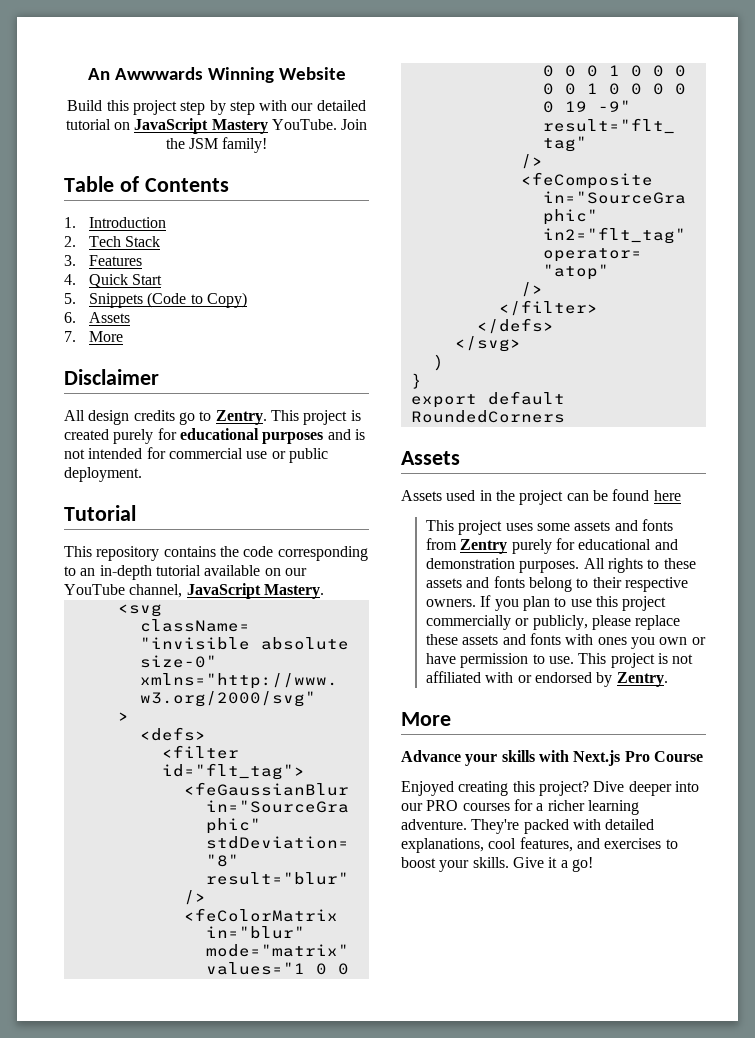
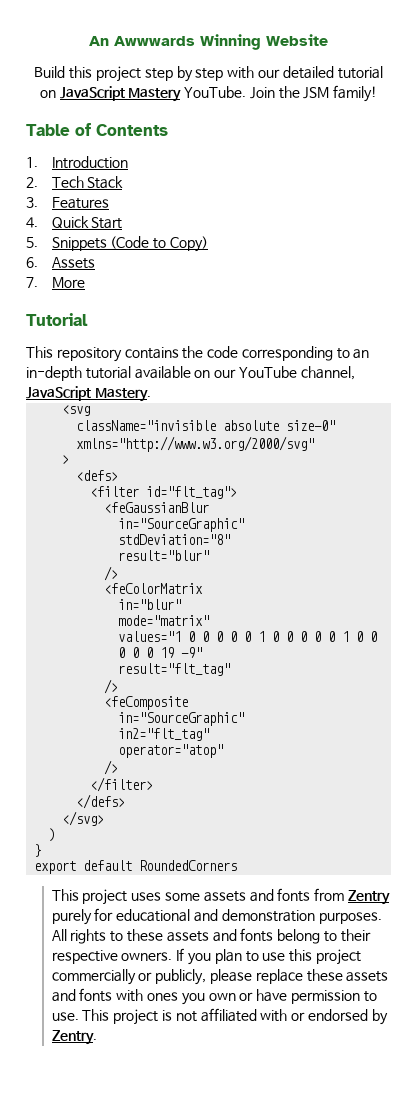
[64,369,159,385] [64,410,361,425] [64,428,365,444] [64,447,328,463] [64,467,142,482] // Disclaimer // All design credits go to Zentry. This project is created purely for educational purposes and is not intended for commercial use or public deployment. -> (85, 282) none
[401,451,460,465] [401,489,681,505] // Assets // Assets used in the project can be found here -> (238, 865) none
[401,712,451,726] [401,750,703,766] [401,781,699,796] [401,799,639,815] [401,819,655,834] [401,837,678,853] [401,857,593,872] // More // Advance your skills with Next.js Pro Course // Enjoyed creating this project? Dive deeper into our PRO courses for a richer learning adventure. They're packed with detailed explanations, cool features, and exercises to boost your skills. Give it a go! -> (97, 1037) none

